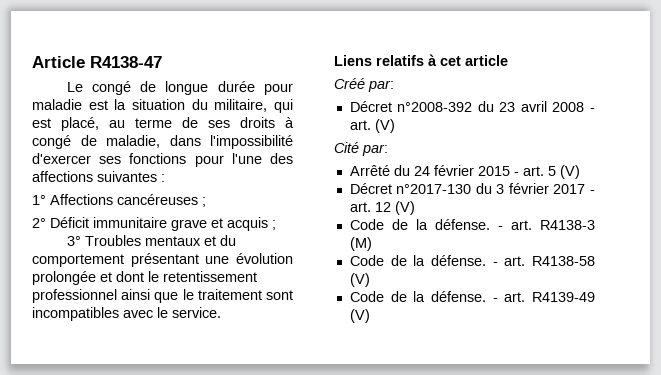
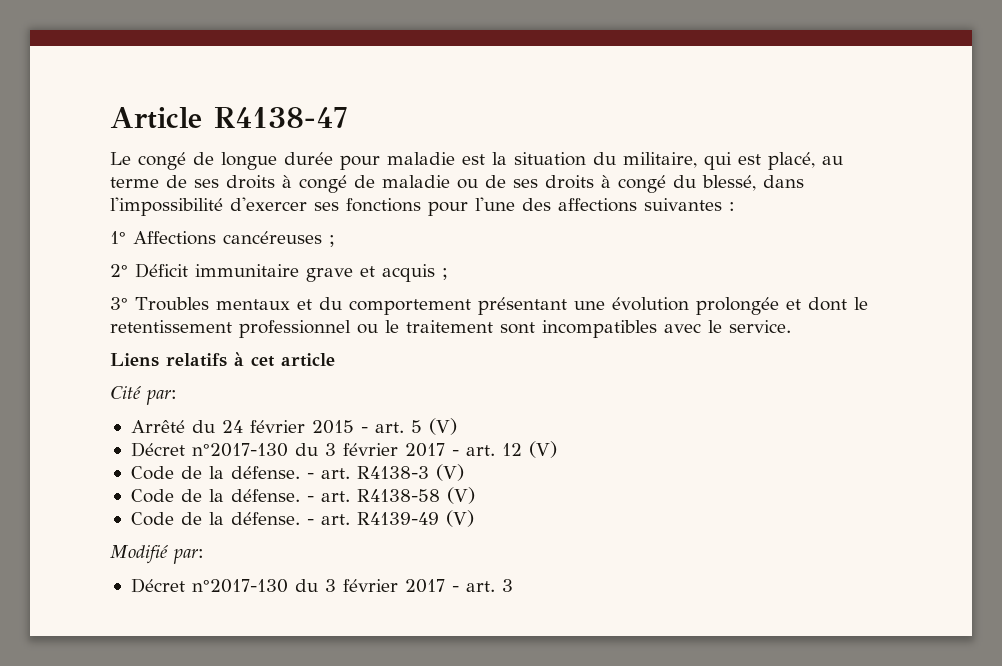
[106,135,160,148] maladie, -> [382,175,756,193] maladie ou de ses droits à congé du blessé,
[121,289,179,303] ainsi que -> [357,324,378,334] ou
[334,78,394,92] [349,101,595,112] [349,119,395,133] // Créé par: // Décret n°2008-392 du 23 avril 2008 - art. (V) -> (335, 360) none
[349,237,372,251] (M) -> [435,464,464,481] (V)
(370, 316) none -> [110,545,204,564] [130,578,513,593] // Modifié par: // Décret n°2017-130 du 3 février 2017 - art. 3

